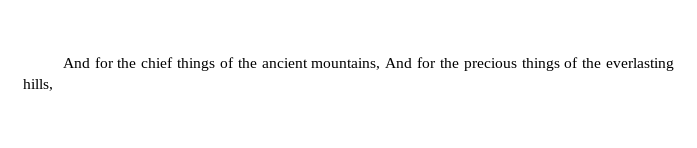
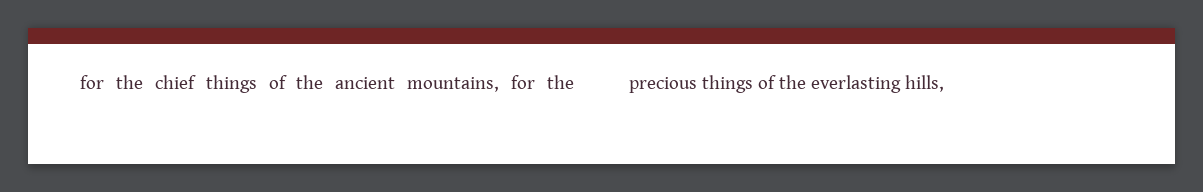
[62,58,90,68] And -> (80, 82) none
[385,58,413,68] And -> (500, 84) none

